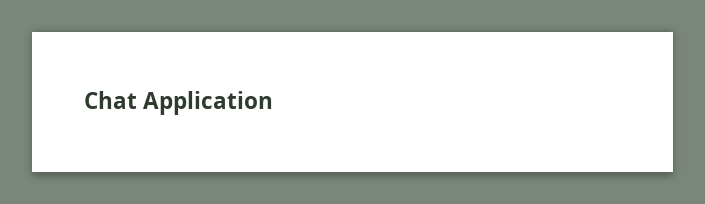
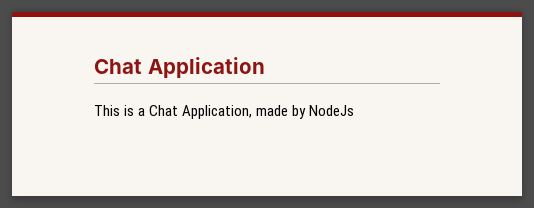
(274, 103) none -> [94,105,355,119] // This is a Chat Application, made by NodeJs

